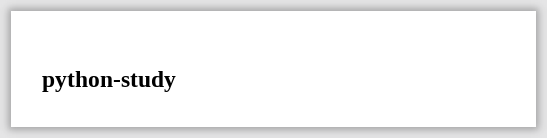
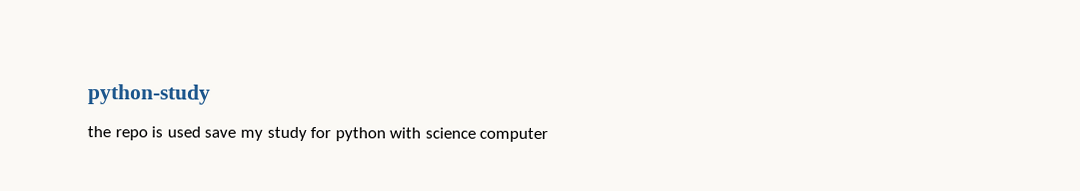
(176, 81) none -> [87,126,549,143] // the repo is used save my study for python with science computer

